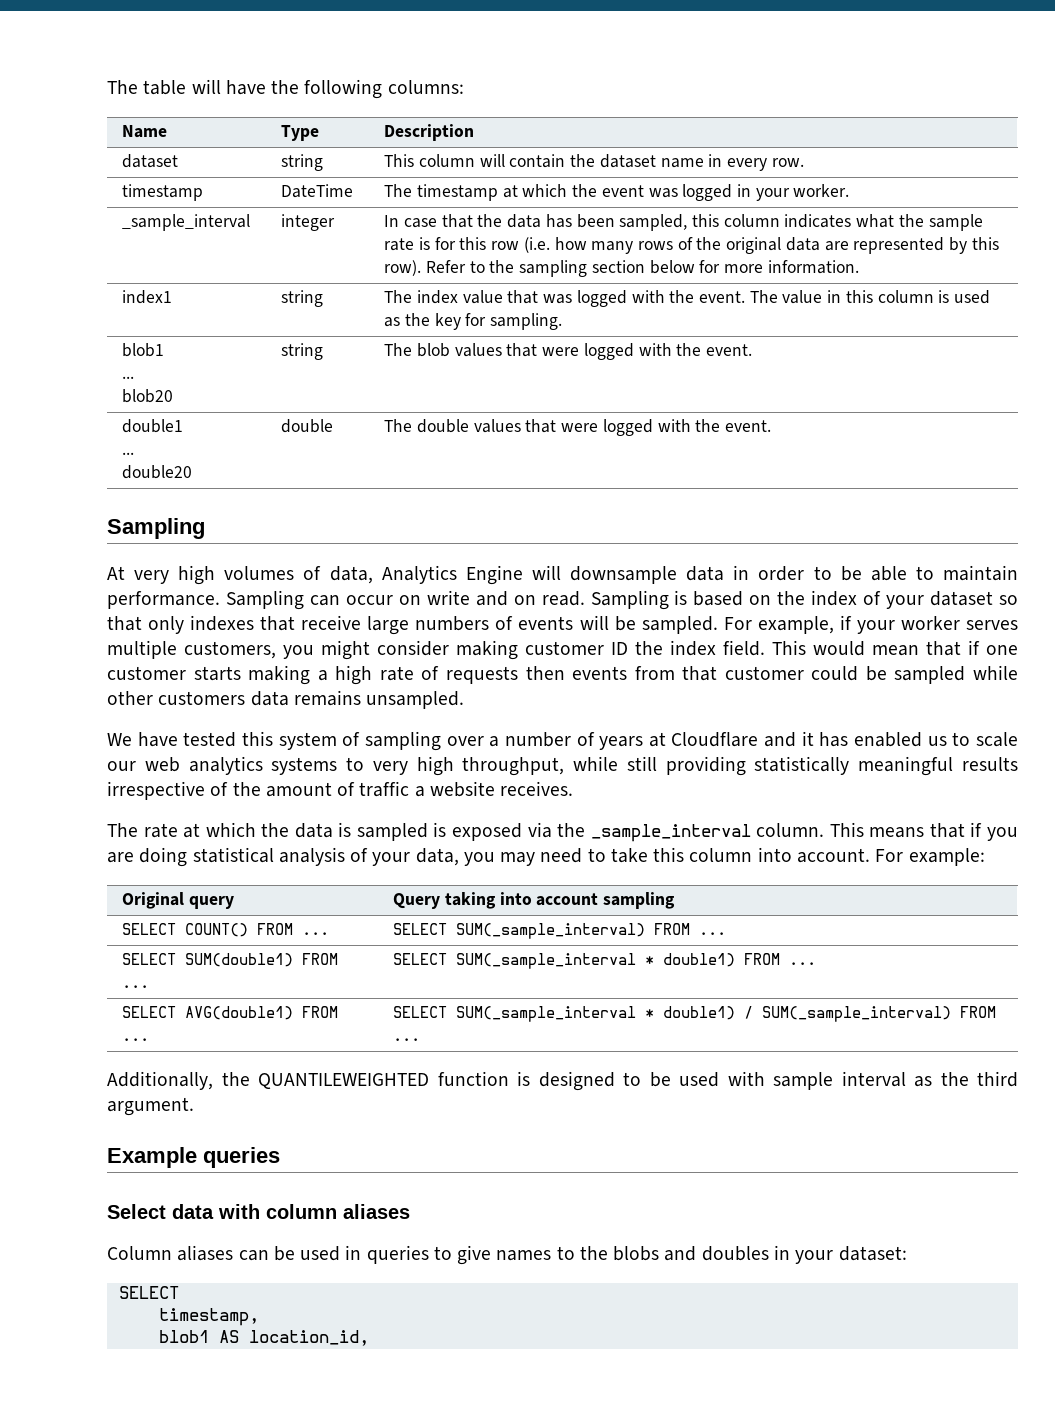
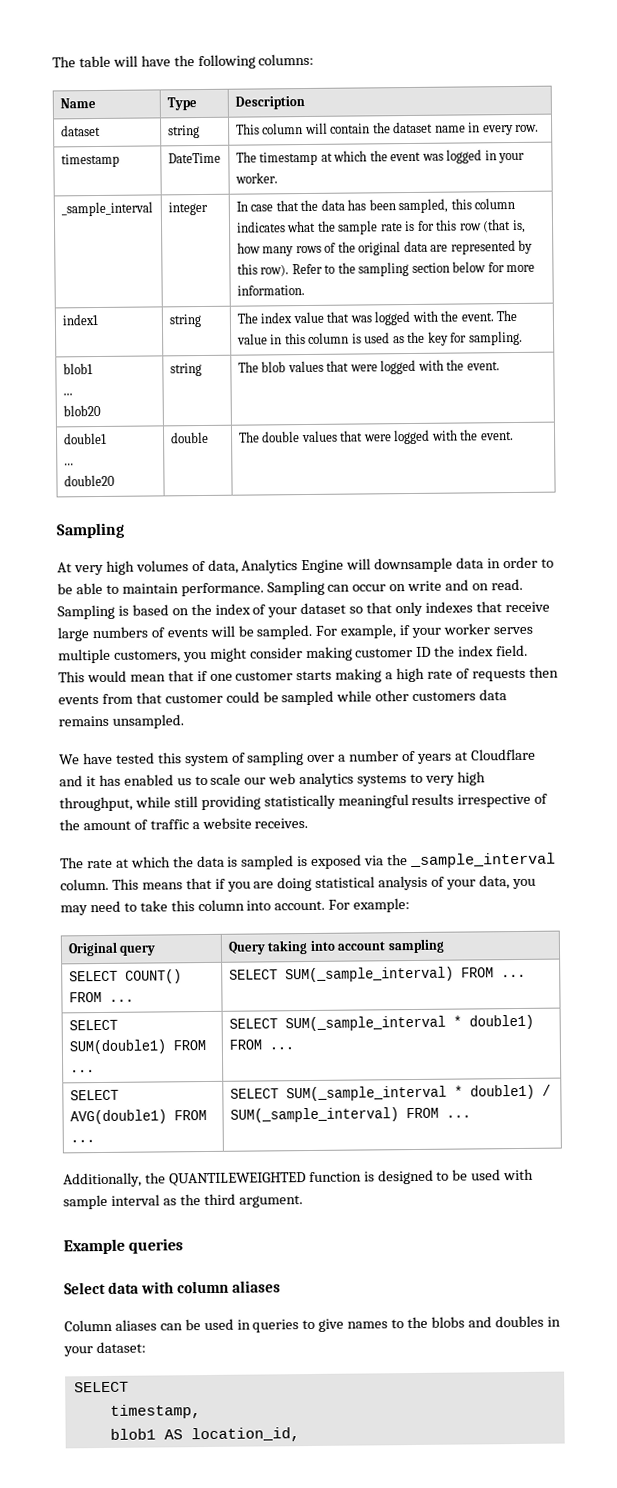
[523,237,550,253] (i.e. -> [482,219,526,234] (that is,

